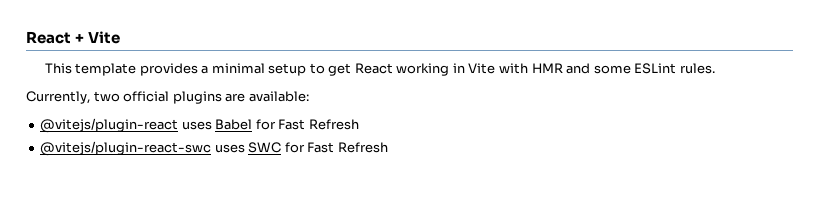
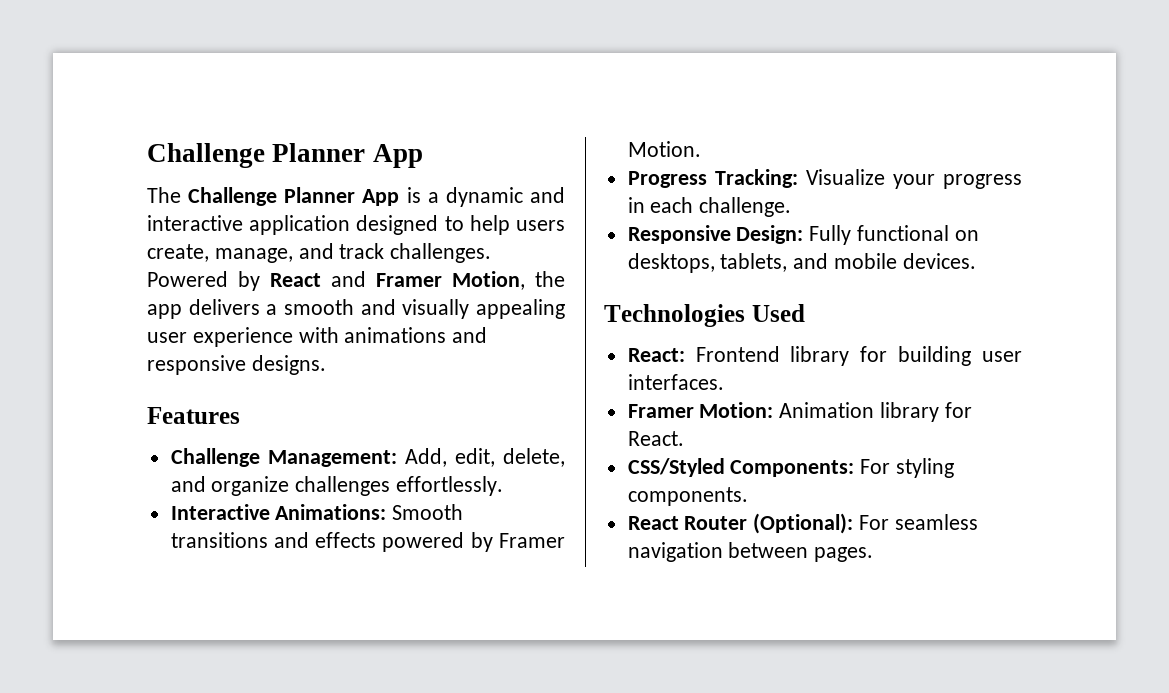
[26,31,121,44] [44,63,715,76] [26,91,309,104] [40,118,359,133] [40,141,388,156] React + Vite // This template provides a minimal setup to get React working in Vite with HMR and some ESLint rules. // Currently, two official plugins are available: // @vitejs/plugin-react uses Babel for Fast Refresh // @vitejs/plugin-react-swc uses SWC for Fast Refresh -> [147,143,423,168] [147,187,565,207] [147,215,565,235] [147,243,492,263] [147,271,565,291] [147,299,565,319] [147,327,488,347] [147,355,326,375] [147,407,240,424] [170,448,565,467] [170,476,504,496] [170,504,464,520] [170,532,565,552] [627,141,701,157] [627,169,1022,189] [627,197,792,217] [627,225,979,245] [627,253,976,273] [604,304,805,327] [627,346,1022,366] [627,374,724,390] [627,402,972,422] [627,431,684,446] [627,458,955,478] [627,487,748,506] [627,513,978,534] [627,542,874,562] Challenge Planner App // The Challenge Planner App is a dynamic and interactive application designed to help users create, manage, and track challenges. Powered by React and Framer Motion, the app delivers a smooth and visually appealing user experience with animations and responsive designs. // Features // Challenge Management: Add, edit, delete, and organize challenges effortlessly. // Interactive Animations: Smooth transitions and effects powered by Framer Motion. // Progress Tracking: Visualize your progress in each challenge. // Responsive Design: Fully functional on desktops, tablets, and mobile devices. // Technologies Used // React: Frontend library for building user interfaces. // Framer Motion: Animation library for React. // CSS/Styled Components: For styling components. // React Router (Optional): For seamless navigation between pages.

